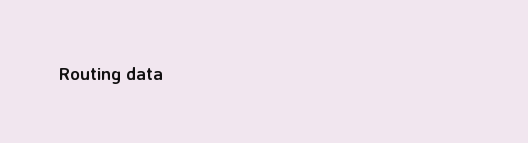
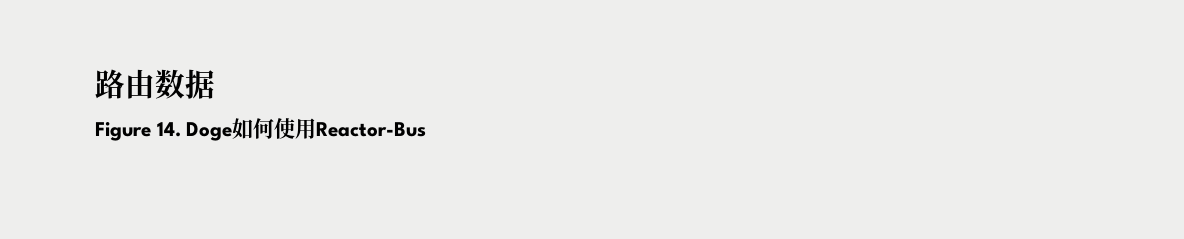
[59,67,163,84] Routing data -> [95,69,215,99] [95,118,427,141] 路由数据 // Figure 14. Doge如何使用Reactor-Bus

